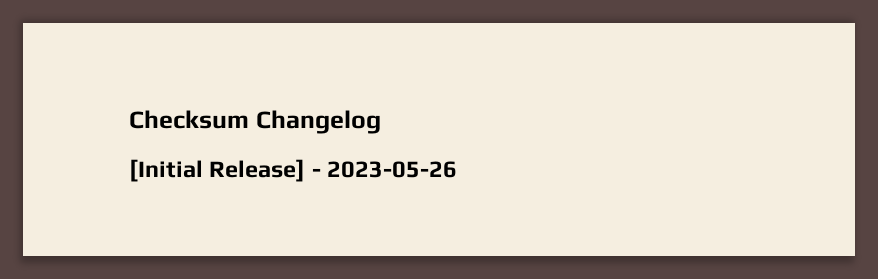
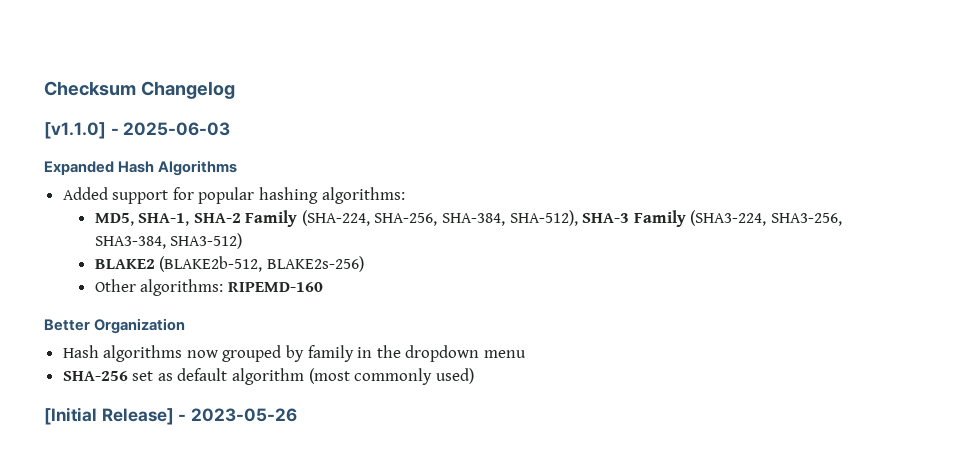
(381, 122) none -> [44,122,231,139] [44,160,238,176] [62,187,405,204] [94,210,843,227] [94,233,243,249] [94,256,364,272] [94,279,323,296] [44,318,186,334] [62,345,527,362] [62,368,474,385] // [v1.1.0] - 2025-06-03 // Expanded Hash Algorithms // Added support for popular hashing algorithms: // MD5, SHA-1, SHA-2 Family (SHA-224, SHA-256, SHA-384, SHA-512), SHA-3 Family (SHA3-224, SHA3-256, SHA3-384, SHA3-512) // BLAKE2 (BLAKE2b-512, BLAKE2s-256) // Other algorithms: RIPEMD-160 // Better Organization // Hash algorithms now grouped by family in the dropdown menu // SHA-256 set as default algorithm (most commonly used)

